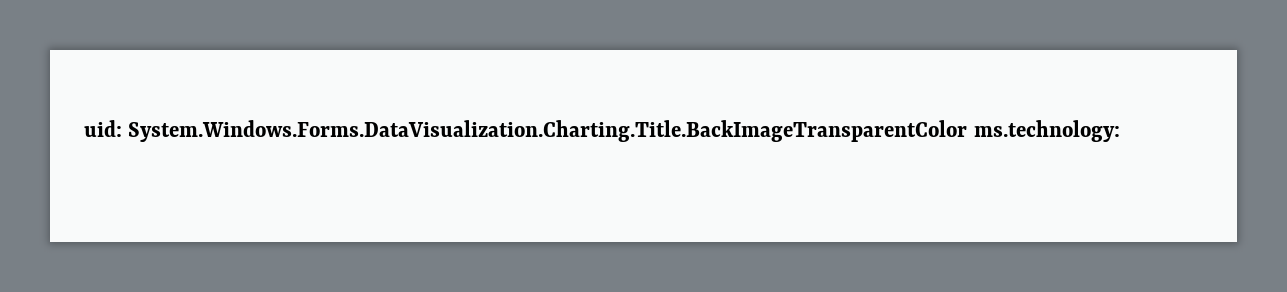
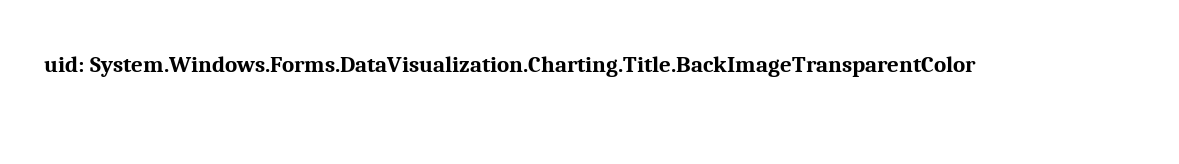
[973,120,1120,142] ms.technology: -> (977, 66) none

